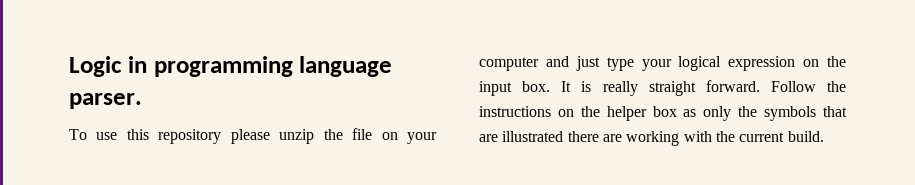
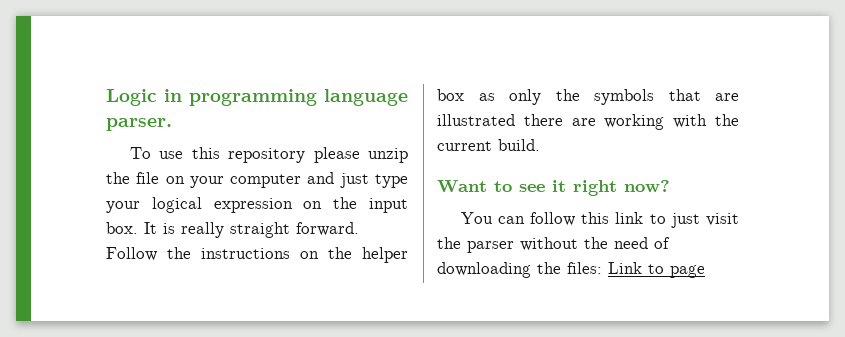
(824, 136) none -> [437,180,670,196] [460,212,739,228] [437,237,670,253] [437,262,705,278] // Want to see it right now? // You can follow this link to just visit the parser without the need of downloading the files: Link to page

